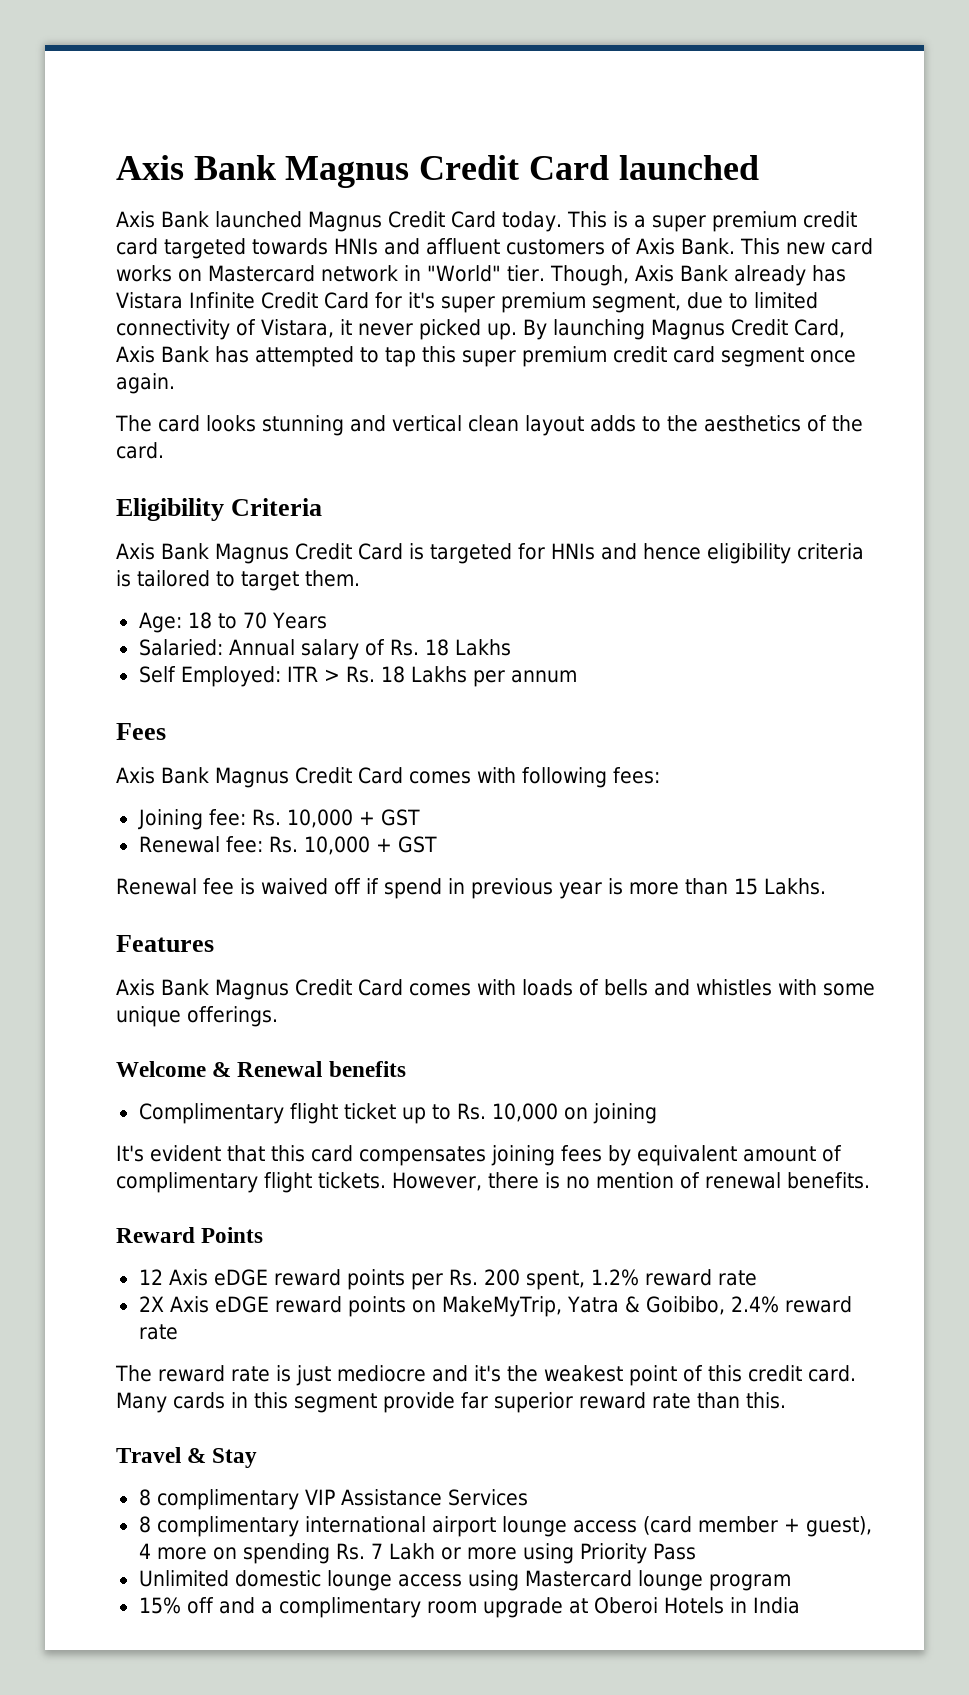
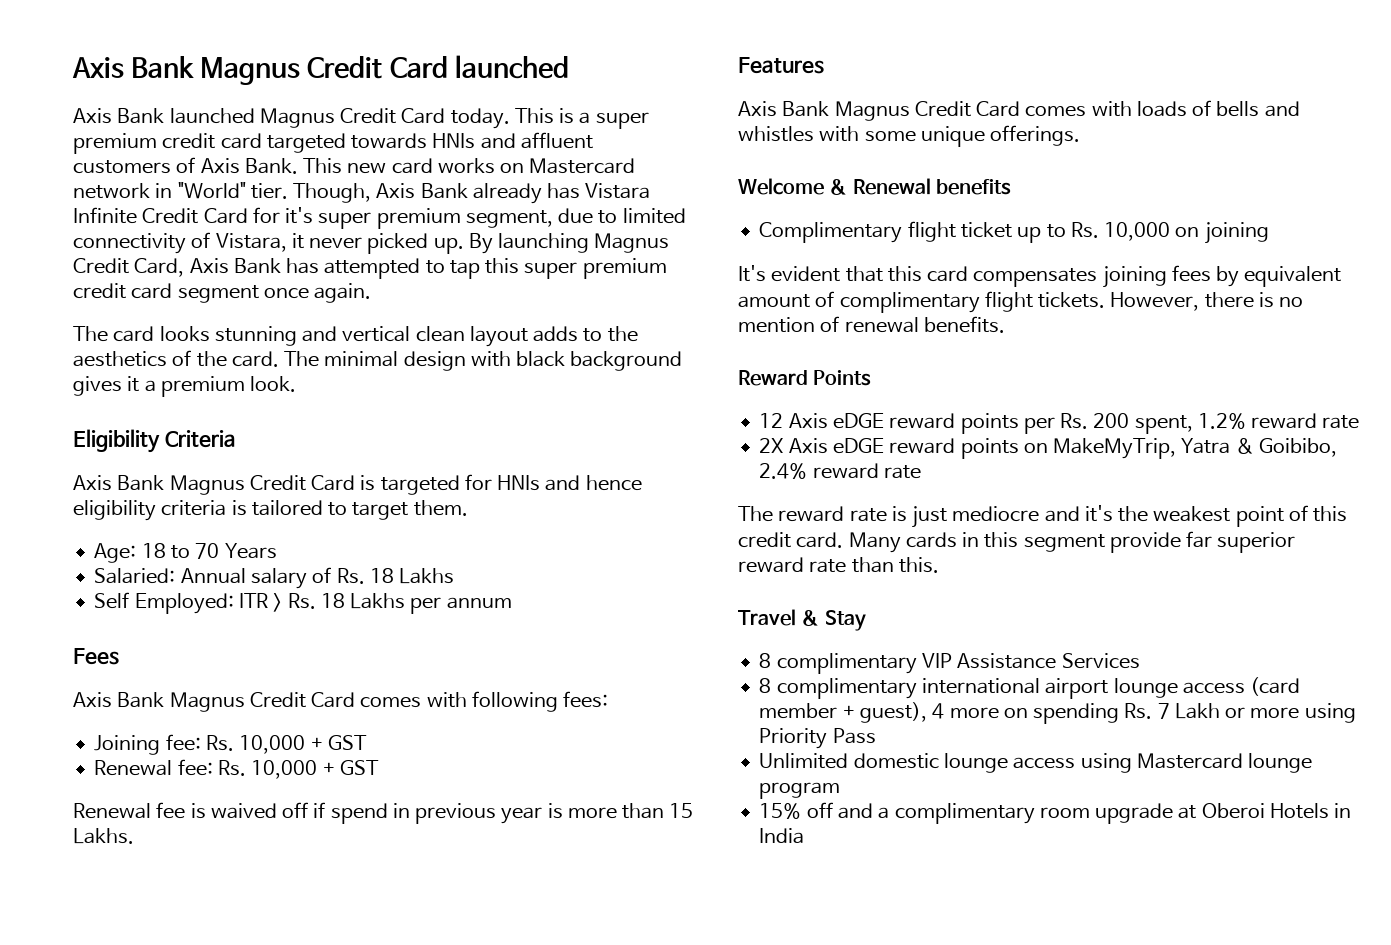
(164, 450) none -> [284,351,683,371] [73,376,297,397] The minimal design with black background gives it a premium look.

